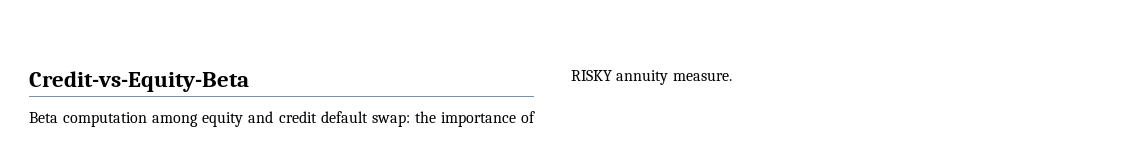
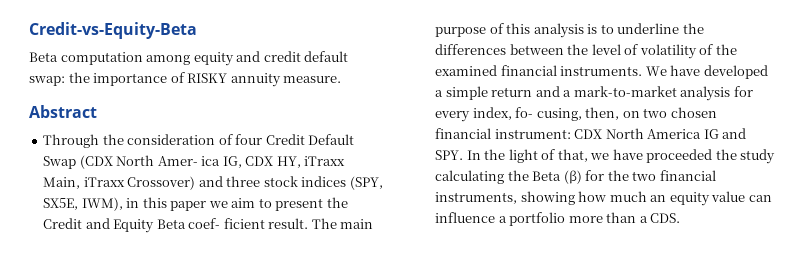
(732, 76) none -> [29,105,97,118] [43,134,355,148] [43,155,346,169] [43,176,383,190] [43,197,348,211] [43,218,374,233] [435,23,704,38] [435,44,737,59] [435,65,768,79] [435,86,753,101] [435,107,717,122] [435,128,747,139] [435,149,776,164] [435,170,716,184] [435,191,772,206] [435,212,681,226] // Abstract // Through the consideration of four Credit Default Swap (CDX North Amer- ica IG, CDX HY, iTraxx Main, iTraxx Crossover) and three stock indices (SPY, SX5E, IWM), in this paper we aim to present the Credit and Equity Beta coef- ficient result. The main purpose of this analysis is to underline the differences between the level of volatility of the examined financial instruments. We have developed a simple return and a mark-to-market analysis for every index, fo- cusing, then, on two chosen financial instrument: CDX North America IG and SPY. In the light of that, we have proceeded the study calculating the Beta (β) for the two financial instruments, showing how much an equity value can influence a portfolio more than a CDS.

